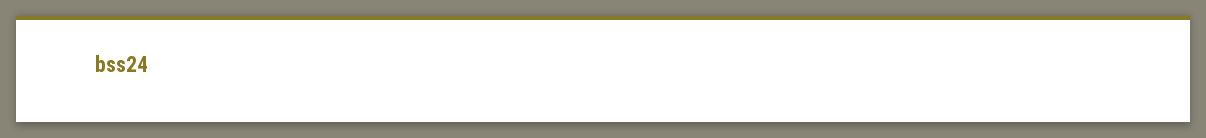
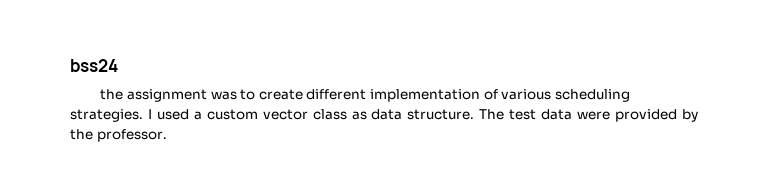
(148, 63) none -> [100,89,631,102] [70,109,698,122] [70,129,167,142] // the assignment was to create different implementation of various scheduling strategies. I used a custom vector class as data structure. The test data were provided by the professor.

